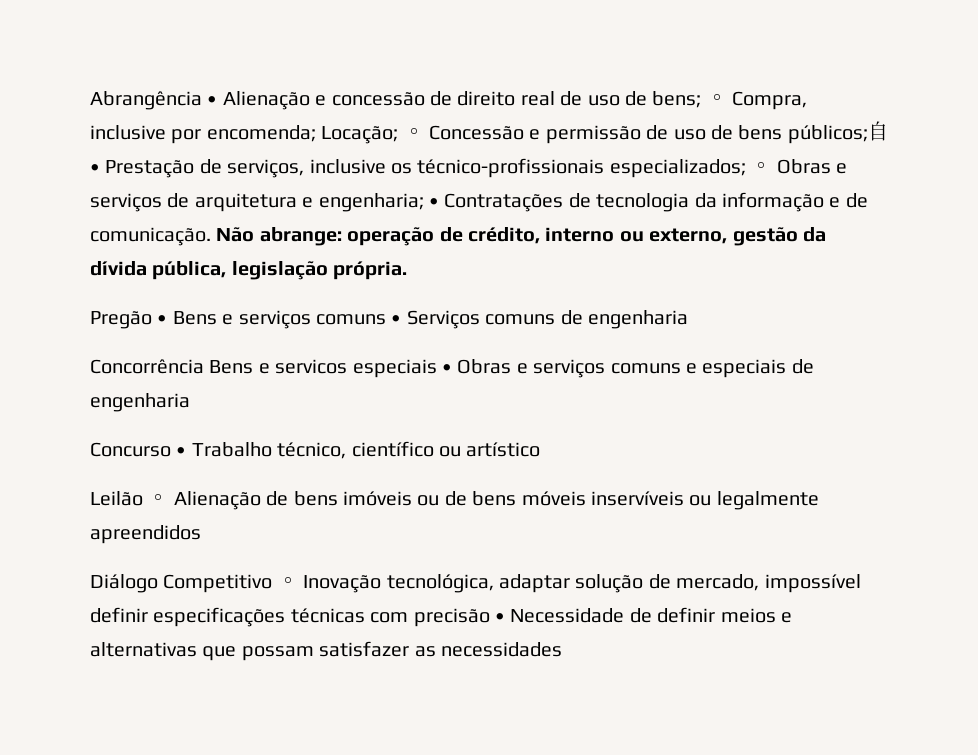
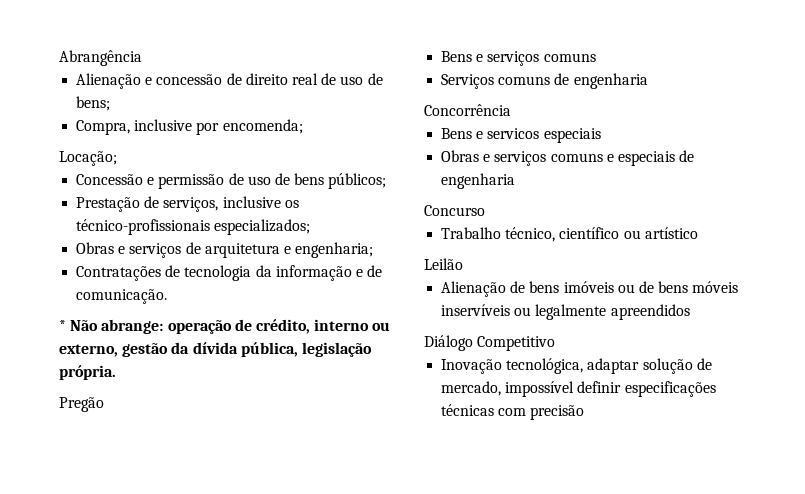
[207,96,218,105] • -> (142, 58) //
[706,94,727,105] ◦ -> (111, 103) //
(316, 133) none -> (303, 126) //
[403,128,424,139] ◦ -> (117, 158) //
[867,121,888,141] [90,164,100,173] 自• -> (387, 181) //
[751,162,772,173] ◦ -> (311, 227) //
[429,198,439,207] • -> (374, 250) //
(211, 236) none -> [59,320,66,331] // *
[157,315,168,324] • -> (104, 404) //
[391,315,402,324] • -> (596, 57) //
(204, 366) none -> (511, 110) //
[442,364,452,373] • -> (601, 135) //
[176,447,187,456] • -> (485, 210) //
[148,494,169,505] ◦ -> (463, 264) //
[277,577,298,588] ◦ -> (556, 343) //
[494,607,792,623] [90,641,562,661] • Necessidade de definir meios e alternativas que possam satisfazer as necessidades -> (585, 412) none

